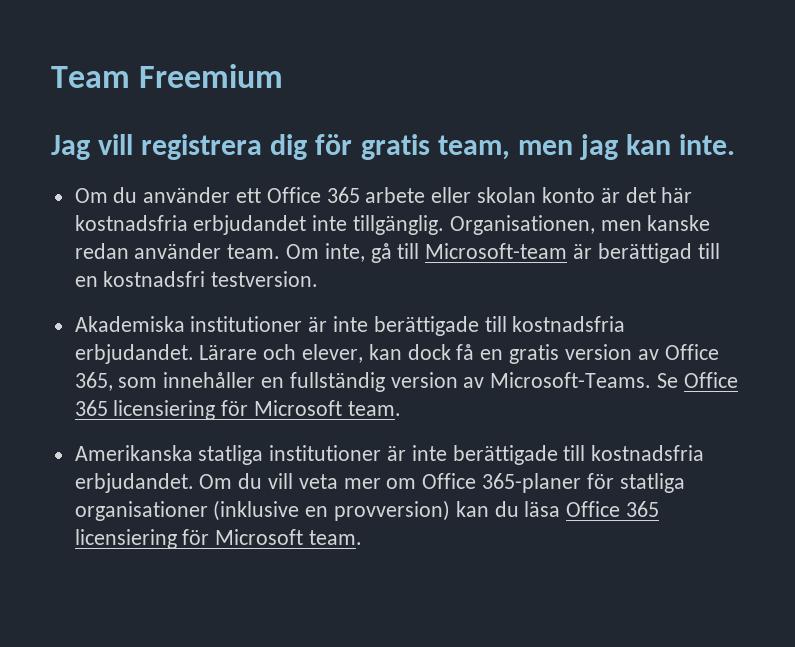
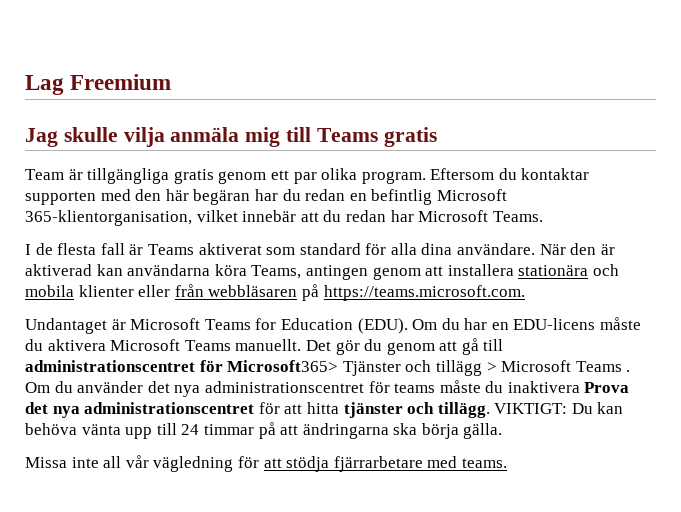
[51,66,130,88] Team -> [25,75,64,95] Lag
[98,134,736,160] [74,187,693,203] [74,215,711,235] [74,243,720,263] [74,271,319,287] [74,316,626,336] [74,344,719,364] [74,372,738,392] [74,400,401,420] [74,445,705,465] [74,473,685,493] [74,500,660,521] [74,529,363,549] vill registrera dig för gratis team, men jag kan inte. // Om du använder ett Office 365 arbete eller skolan konto är det här kostnadsfria erbjudandet inte tillgänglig. Organisationen, men kanske redan använder team. Om inte, gå till Microsoft-team är berättigad till en kostnadsfri testversion. // Akademiska institutioner är inte berättigade till kostnadsfria erbjudandet. Lärare och elever, kan dock få en gratis version av Office 365, som innehåller en fullständig version av Microsoft-Teams. Se Office 365 licensiering för Microsoft team. // Amerikanska statliga institutioner är inte berättigade till kostnadsfria erbjudandet. Om du vill veta mer om Office 365-planer för statliga organisationer (inklusive en provversion) kan du läsa Office 365 licensiering för Microsoft team. -> [63,127,437,147] [25,168,590,184] [25,189,507,205] [25,210,543,226] [25,243,615,255] [25,264,619,280] [25,284,525,301] [25,317,642,334] [25,338,504,355] [25,360,631,376] [25,380,630,397] [25,402,624,418] [25,422,503,439] [25,455,507,472] skulle vilja anmäla mig till Teams gratis // Team är tillgängliga gratis genom ett par olika program. Eftersom du kontaktar supporten med den här begäran har du redan en befintlig Microsoft 365-klientorganisation, vilket innebär att du redan har Microsoft Teams. // I de flesta fall är Teams aktiverat som standard för alla dina användare. När den är aktiverad kan användarna köra Teams, antingen genom att installera stationära och mobila klienter eller från webbläsaren på https://teams.microsoft.com. // Undantaget är Microsoft Teams for Education (EDU). Om du har en EDU-licens måste du aktivera Microsoft Teams manuellt. Det gör du genom att gå till administrationscentret för Microsoft365> Tjänster och tillägg > Microsoft Teams . Om du använder det nya administrationscentret för teams måste du inaktivera Prova det nya administrationscentret för att hitta tjänster och tillägg. VIKTIGT: Du kan behöva vänta upp till 24 timmar på att ändringarna ska börja gälla. // Missa inte all vår vägledning för att stödja fjärrarbetare med teams.

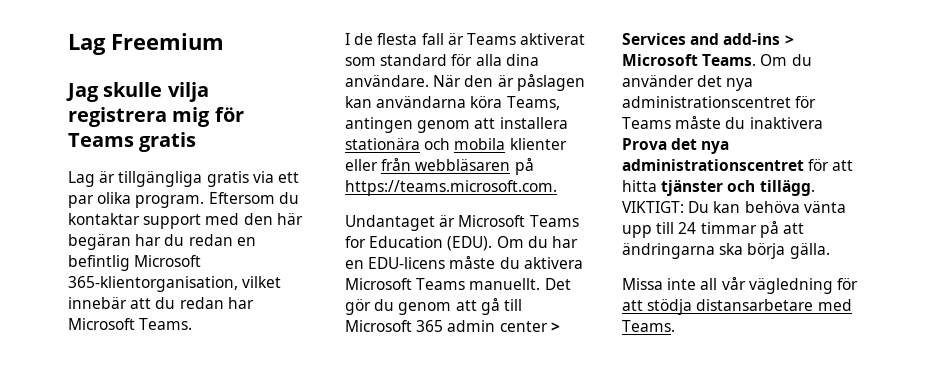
[170,127,312,147] anmäla mig till -> [68,107,244,127] registrera mig för
[25,169,64,180] Team -> [68,171,95,187] Lag
[218,171,267,184] genom -> [252,171,274,183] via
[25,191,96,205] supporten -> [143,214,202,229] support
[25,264,92,276] aktiverad -> [516,74,585,91] påslagen
[25,360,631,376] administrationscentret för Microsoft365> Tjänster och tillägg > Microsoft Teams . -> [345,320,560,332] [622,33,794,45] [622,54,757,66] Microsoft 365 admin center > Services and add-ins > Microsoft Teams.
[394,383,436,393] teams -> [622,117,671,129] Teams
[333,456,507,472] fjärrarbetare med teams. -> [696,299,852,311] [622,320,675,332] distansarbetare med Teams.

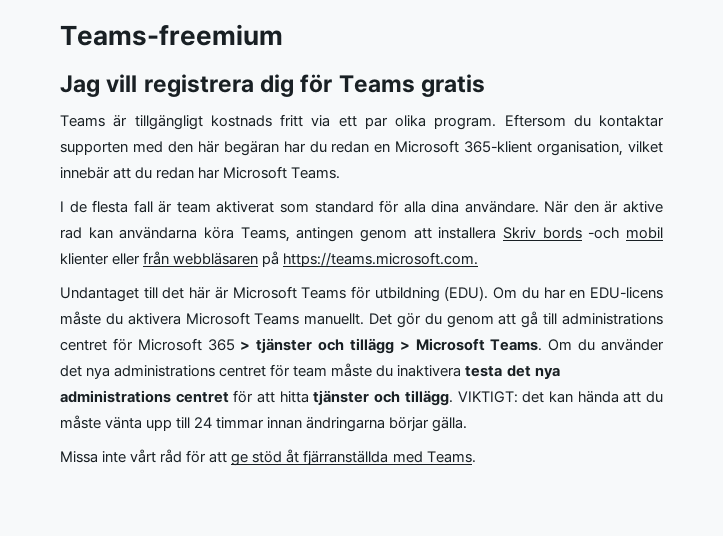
[68,33,224,55] Lag Freemium -> [60,24,283,46] Teams-freemium
[103,82,209,102] [68,107,211,127] skulle vilja registrera mig -> [106,74,295,97] vill registrera dig
[68,171,249,187] Lag är tillgängliga gratis -> [60,114,303,130] Teams är tillgängligt kostnads fritt
[143,214,202,229] support -> [60,142,128,155] supporten
[68,255,202,271] [68,276,238,292] befintlig Microsoft 365-klientorganisation, -> [395,140,624,156] Microsoft 365-klient organisation,
[466,33,516,45] Teams -> [176,202,211,213] team
[516,74,585,91] påslagen -> [623,201,663,213] [60,227,82,239] aktive rad
[345,138,506,150] stationära och mobila -> [503,227,663,239] Skriv bords -och mobil
(435, 223) none -> [143,287,212,299] till det här
[345,236,444,248] for Education -> [351,286,440,302] för utbildning
[345,320,560,332] [622,33,781,45] Microsoft 365 admin center > Services and add-ins -> [562,313,664,325] [60,338,394,354] administrations centret för Microsoft 365 > tjänster och tillägg
[622,96,817,108] [622,117,671,129] administrationscentret för Teams -> [114,364,328,377] administrations centret för team
[622,138,730,154] [622,159,804,171] Prova det nya administrationscentret -> [465,365,560,379] [60,390,229,403] testa det nya administrations centret
[688,201,800,213] Du kan behöva -> [522,391,664,403] [60,415,101,429] det kan hända att du måste
[759,221,804,238] [622,243,830,259] [622,277,858,294] [622,299,814,315] på att ändringarna ska börja gälla. // Missa inte all vår vägledning för att stödja distansarbetare -> [267,417,468,432] [60,449,389,466] innan ändringarna börjar gälla. // Missa inte vårt råd för att ge stöd åt fjärranställda

